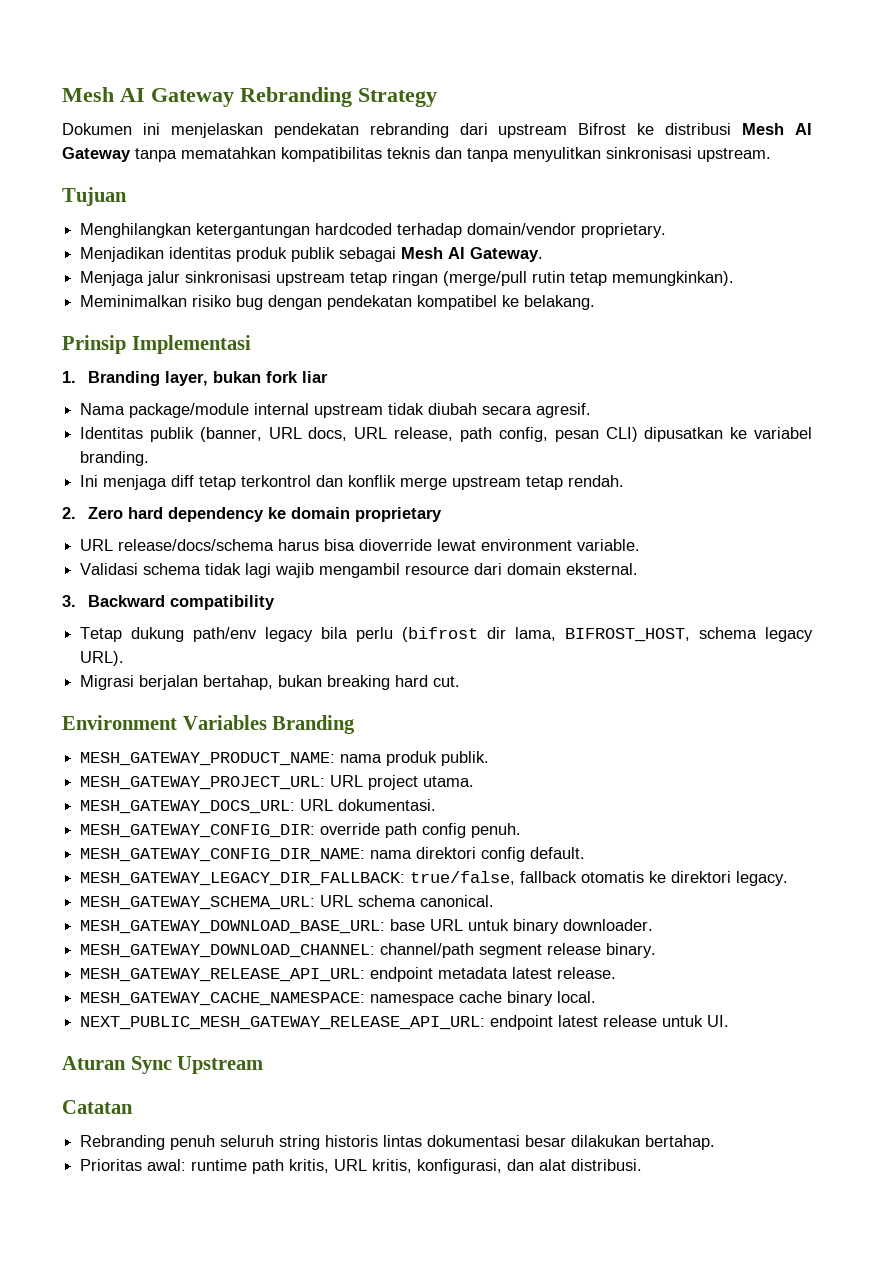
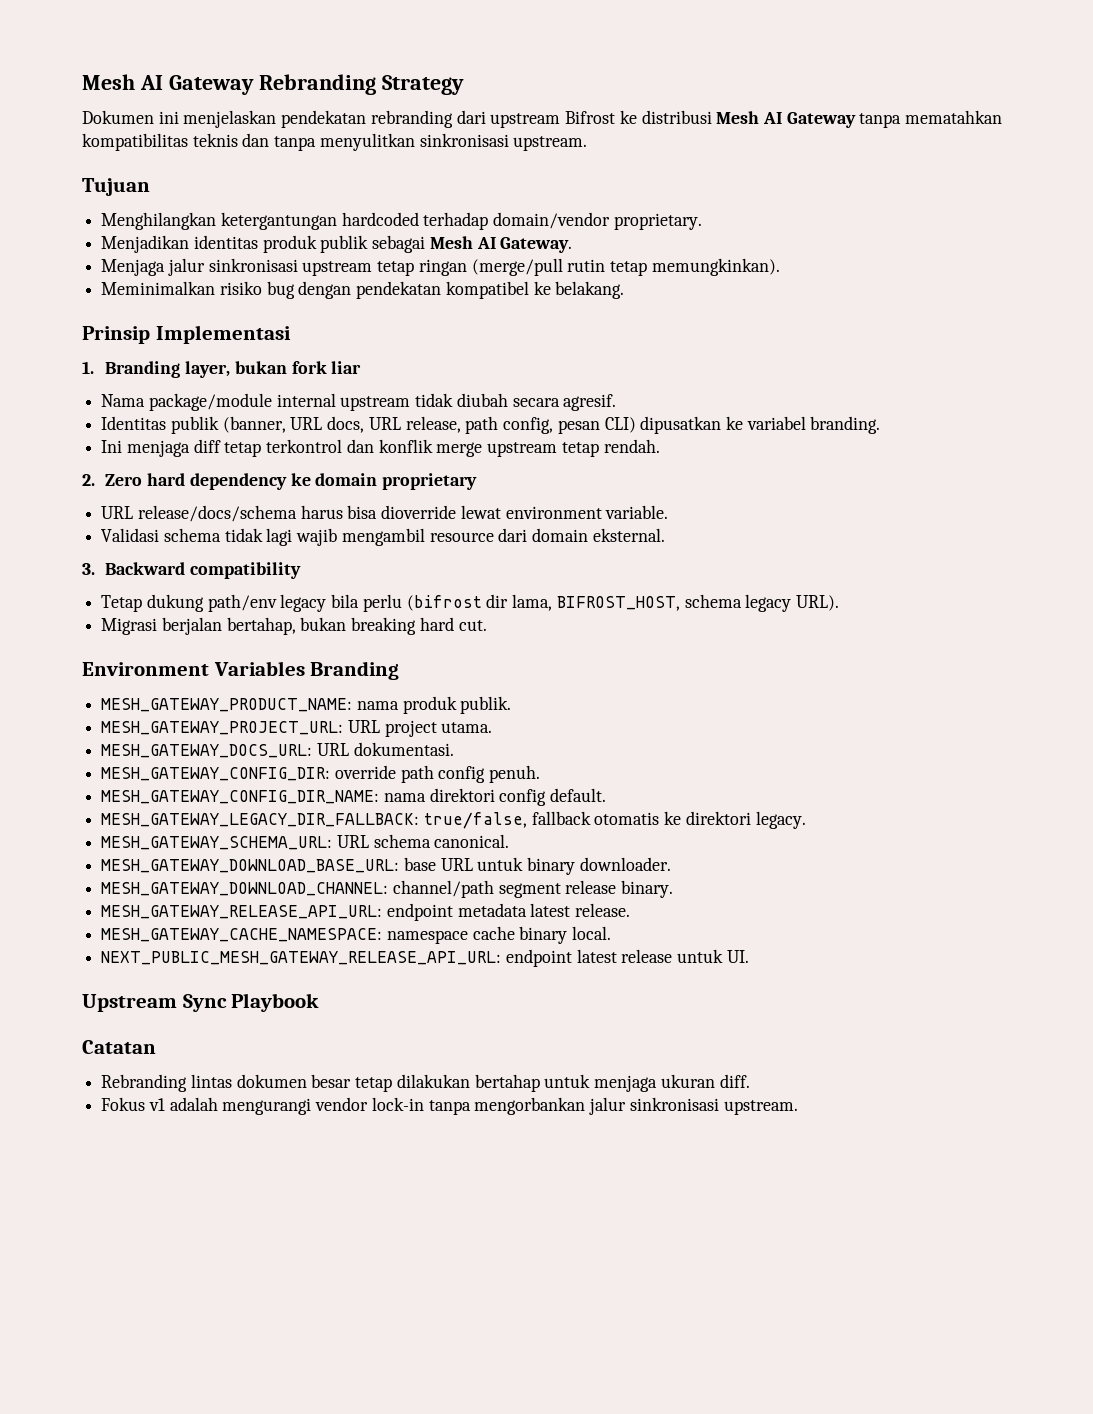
[62,1056,264,1074] Aturan Sync Upstream -> [82,993,320,1012] Upstream Sync Playbook
[170,1135,716,1150] [80,1159,643,1174] penuh seluruh string historis lintas dokumentasi besar dilakukan bertahap. // Prioritas awal: runtime path kritis, URL kritis, konfigurasi, dan alat distribusi. -> [190,1074,750,1092] [101,1097,798,1115] lintas dokumen besar tetap dilakukan bertahap untuk menjaga ukuran diff. // Fokus v1 adalah mengurangi vendor lock-in tanpa mengorbankan jalur sinkronisasi upstream.

